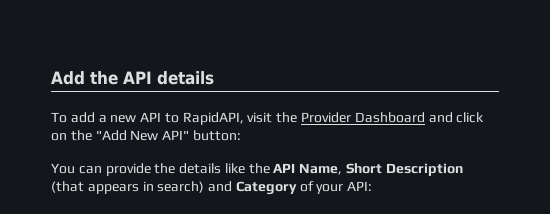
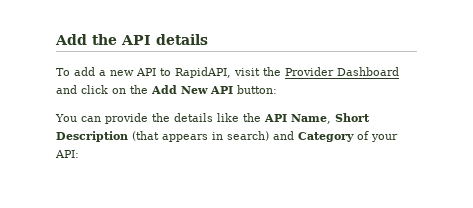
[95,130,190,141] "Add New API" -> [151,85,233,94] Add New API

